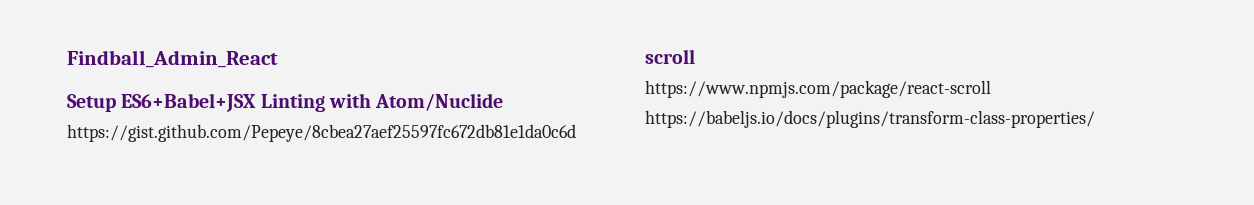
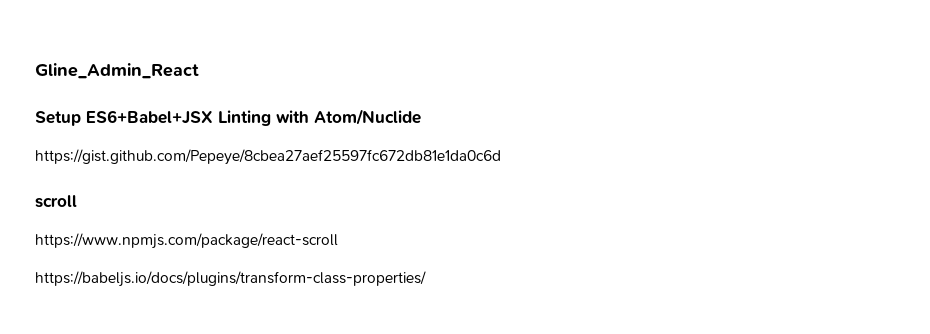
[67,50,278,68] Findball_Admin_React -> [35,63,199,79] Gline_Admin_React

